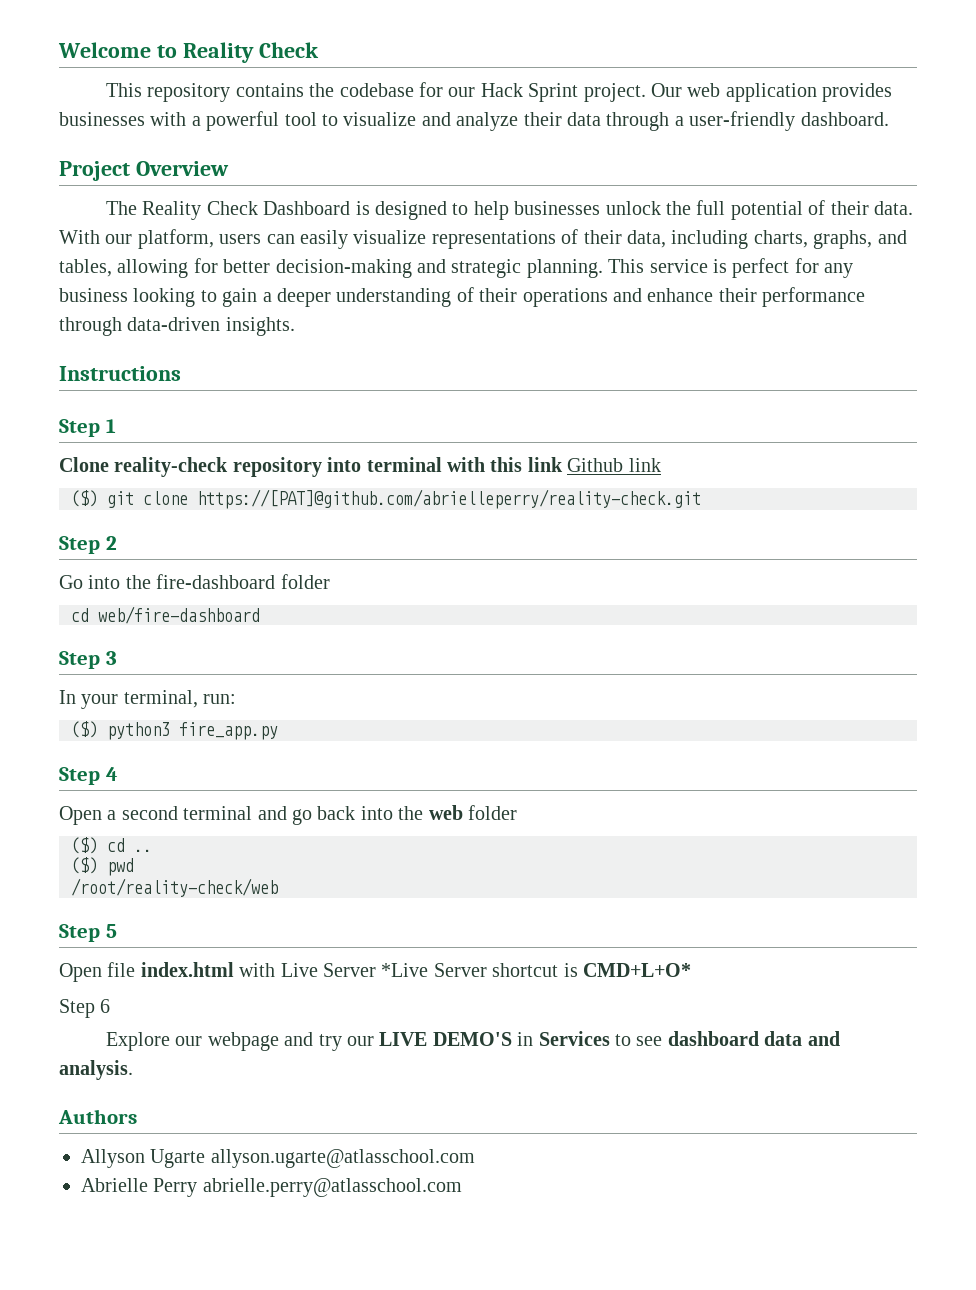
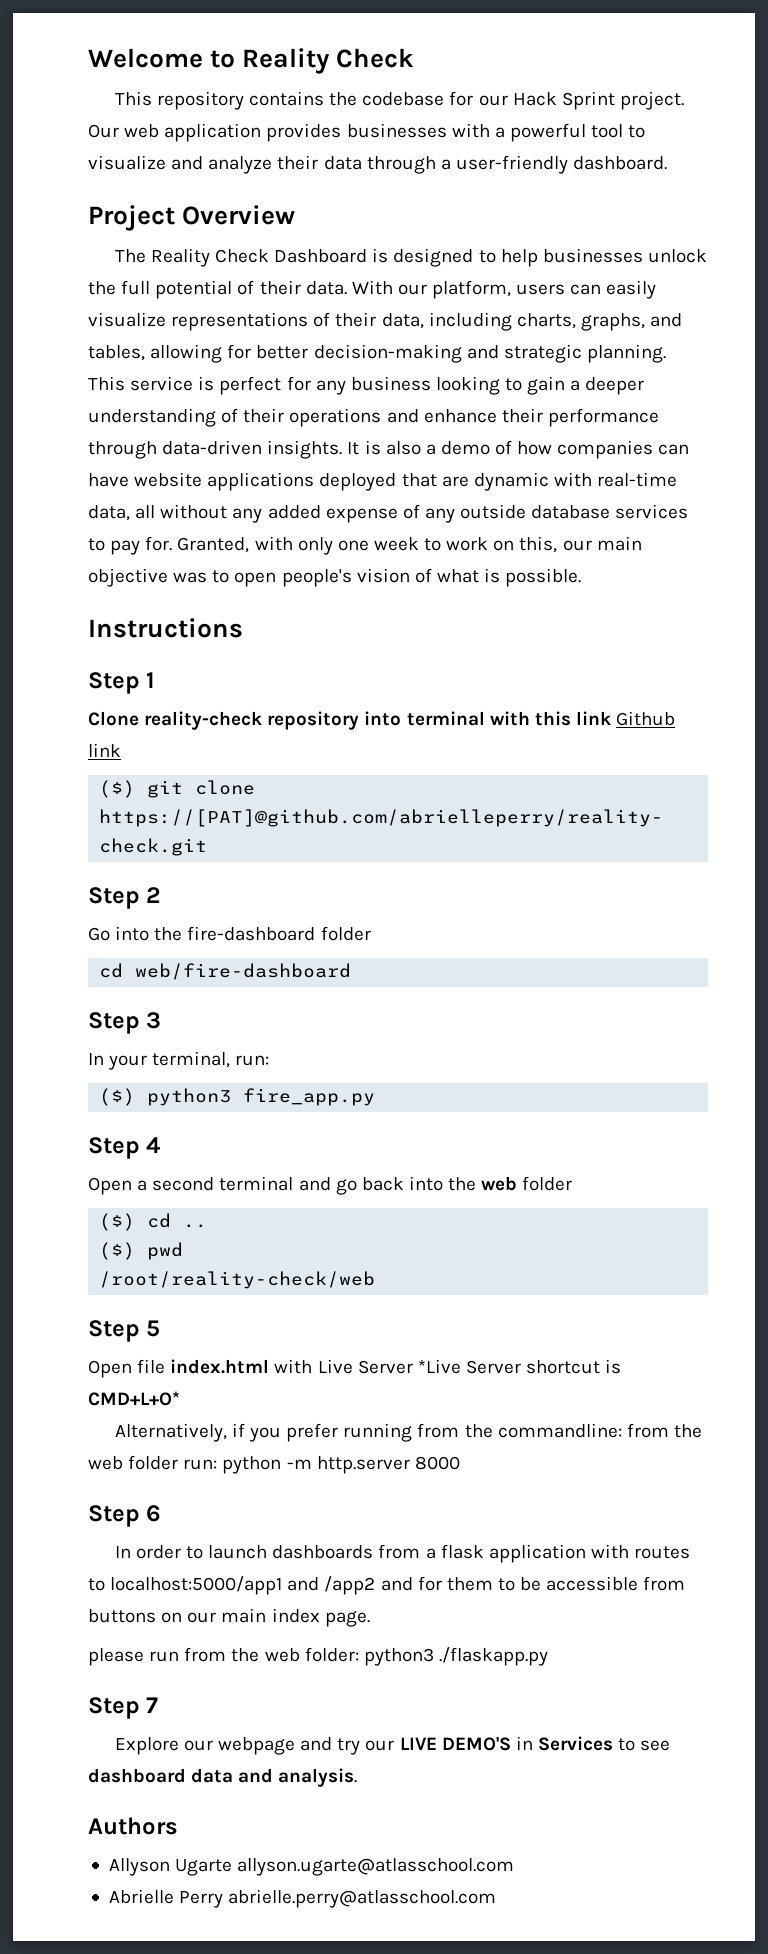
(295, 326) none -> [347,440,690,459] [88,472,678,491] [88,504,689,523] [88,536,642,555] [88,568,582,587] It is also a demo of how companies can have website applications deployed that are dynamic with real-time data, all without any added expense of any outside database services to pay for. Granted, with only one week to work on this, our main objective was to open people's vision of what is possible.
[59,999,111,1018] Step 6 -> [114,1423,702,1442] [88,1455,460,1474] [88,1505,162,1527] [114,1544,691,1563] [88,1576,686,1595] [88,1608,370,1627] [88,1647,548,1666] [88,1697,159,1719] Alternatively, if you prefer running from the commandline: from the web folder run: python -m http.server 8000 // Step 6 // In order to launch dashboards from a flask application with routes to localhost:5000/app1 and /app2 and for them to be accessible from buttons on our main index page. // please run from the web folder: python3 ./flaskapp.py // Step 7

